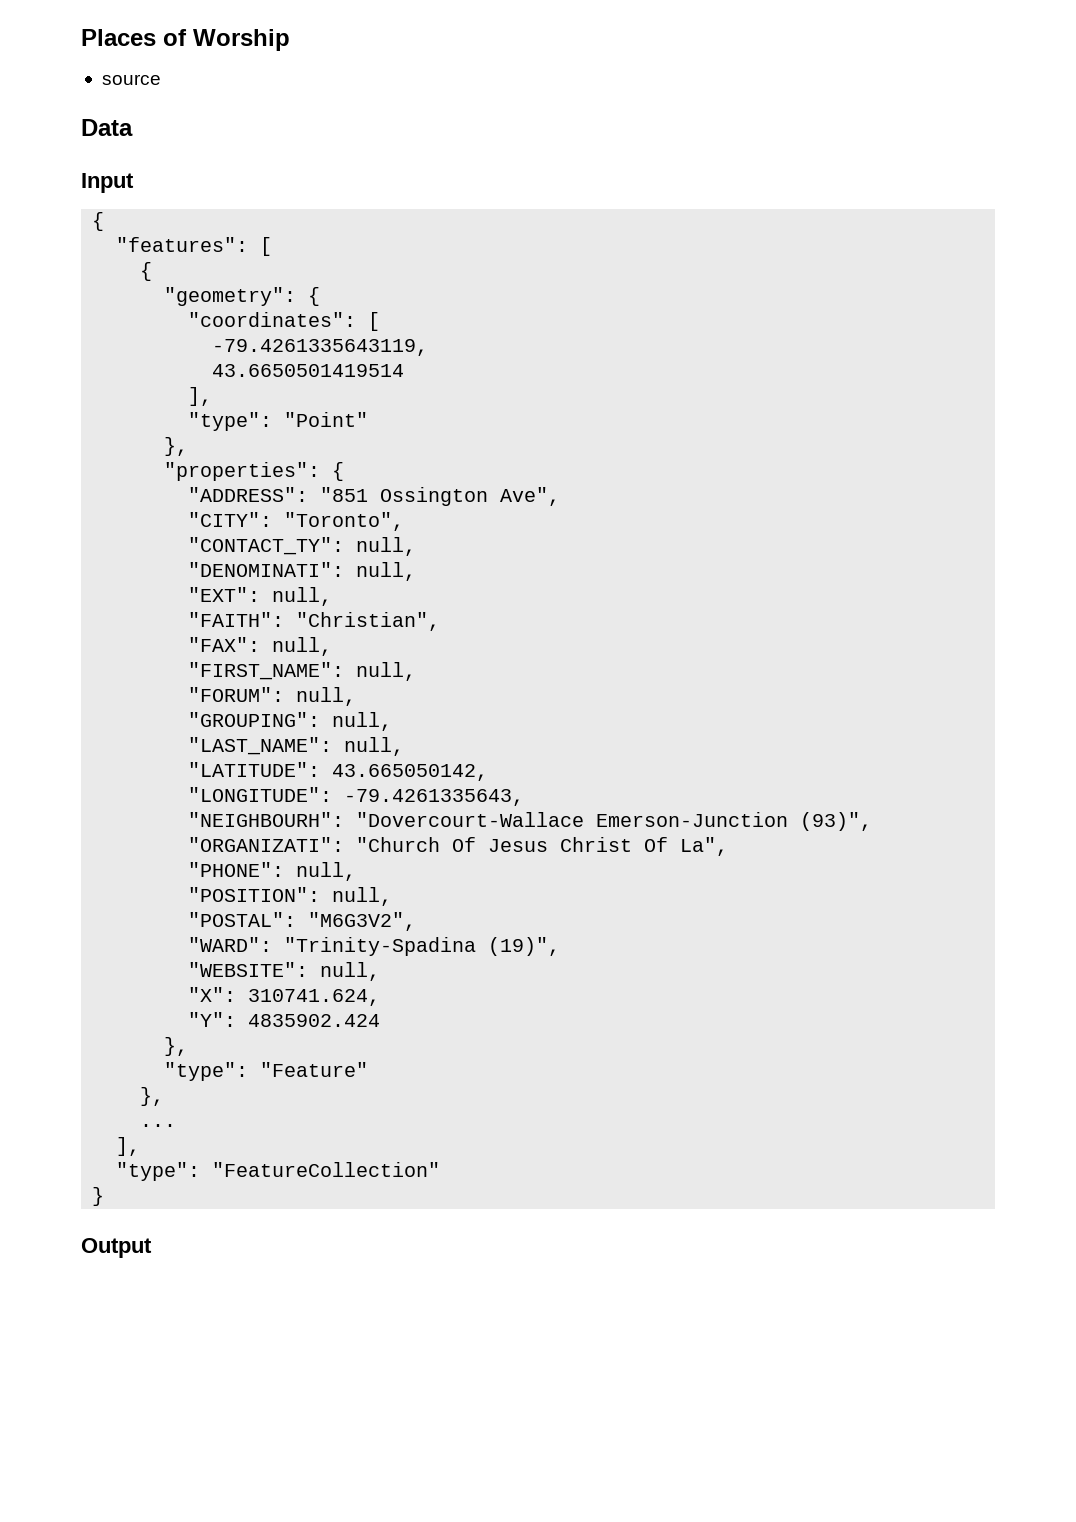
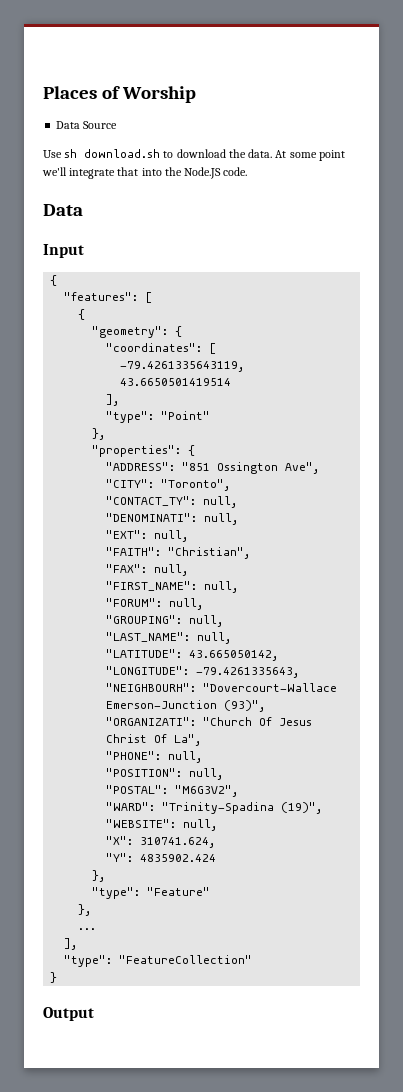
[101,74,161,85] source -> [56,121,118,129] [43,149,345,161] [42,167,248,179] Data Source // Use sh download.sh to download the data. At some point we'll integrate that into the Node.JS code.

